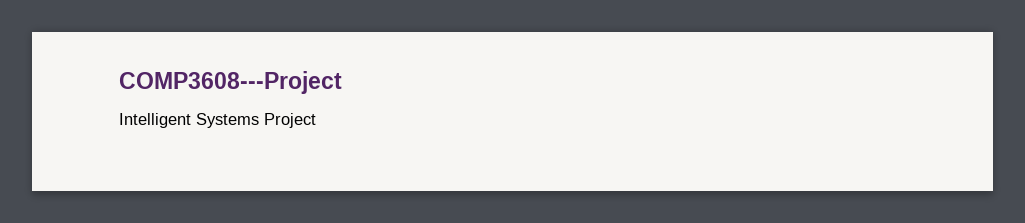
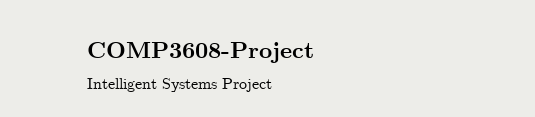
[119,71,342,94] COMP3608---Project -> [87,42,314,63] COMP3608-Project

